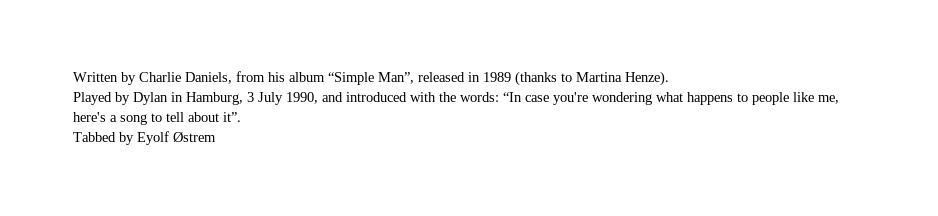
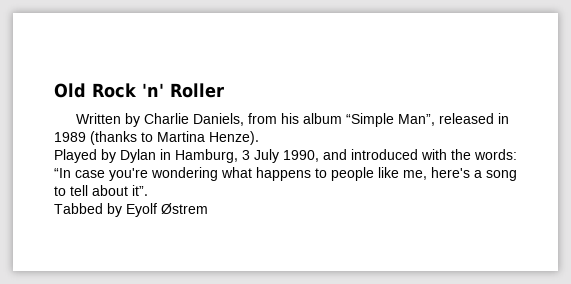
(73, 77) none -> [54,83,224,98] Old Rock 'n' Roller //

